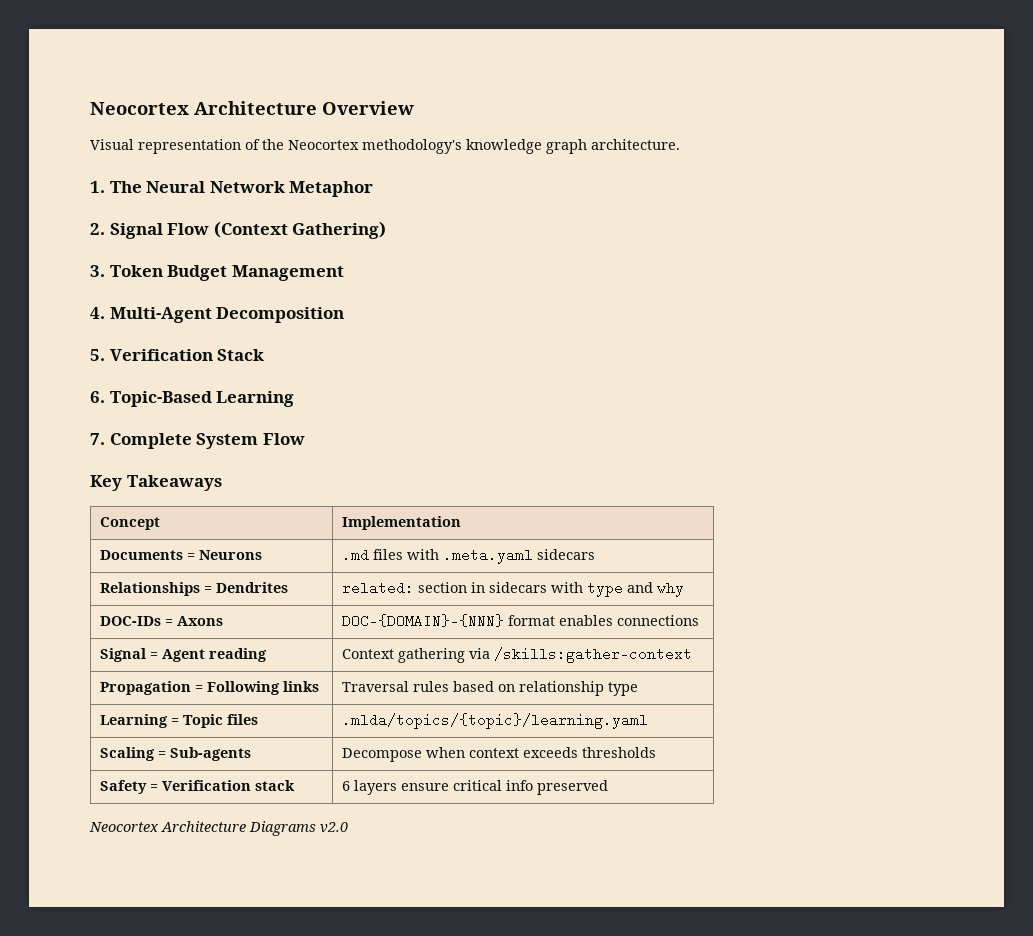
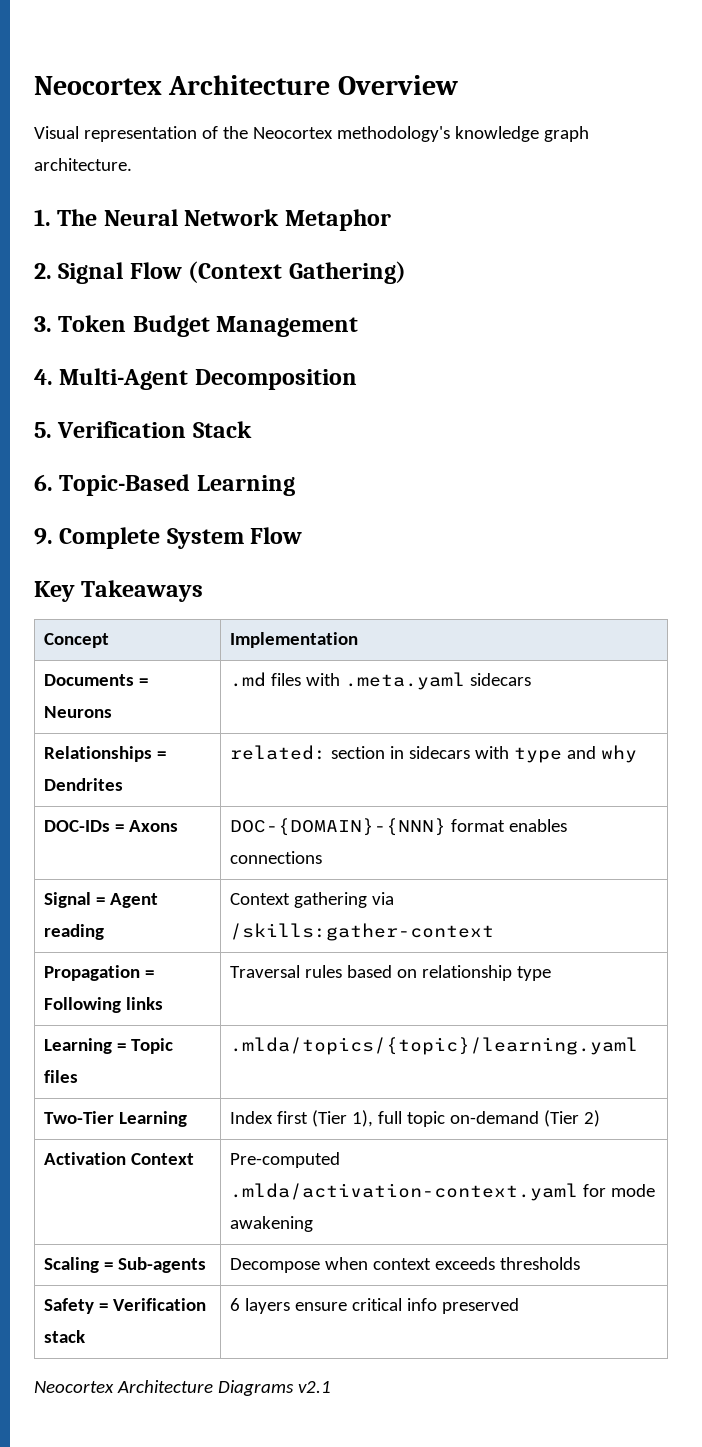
[90,433,105,445] 7. -> [34,528,53,545] 9.
(648, 721) none -> [44,1111,188,1127] [230,1110,601,1127] [44,1152,195,1165] [230,1152,341,1168] [230,1183,656,1201] [230,1216,314,1232] // Two-Tier Learning | Index first (Tier 1), full topic on-demand (Tier 2) // Activation Context | Pre-computed .mlda/activation-context.yaml for mode awakening
[320,822,348,833] v2.0 -> [297,1381,331,1393] v2.1

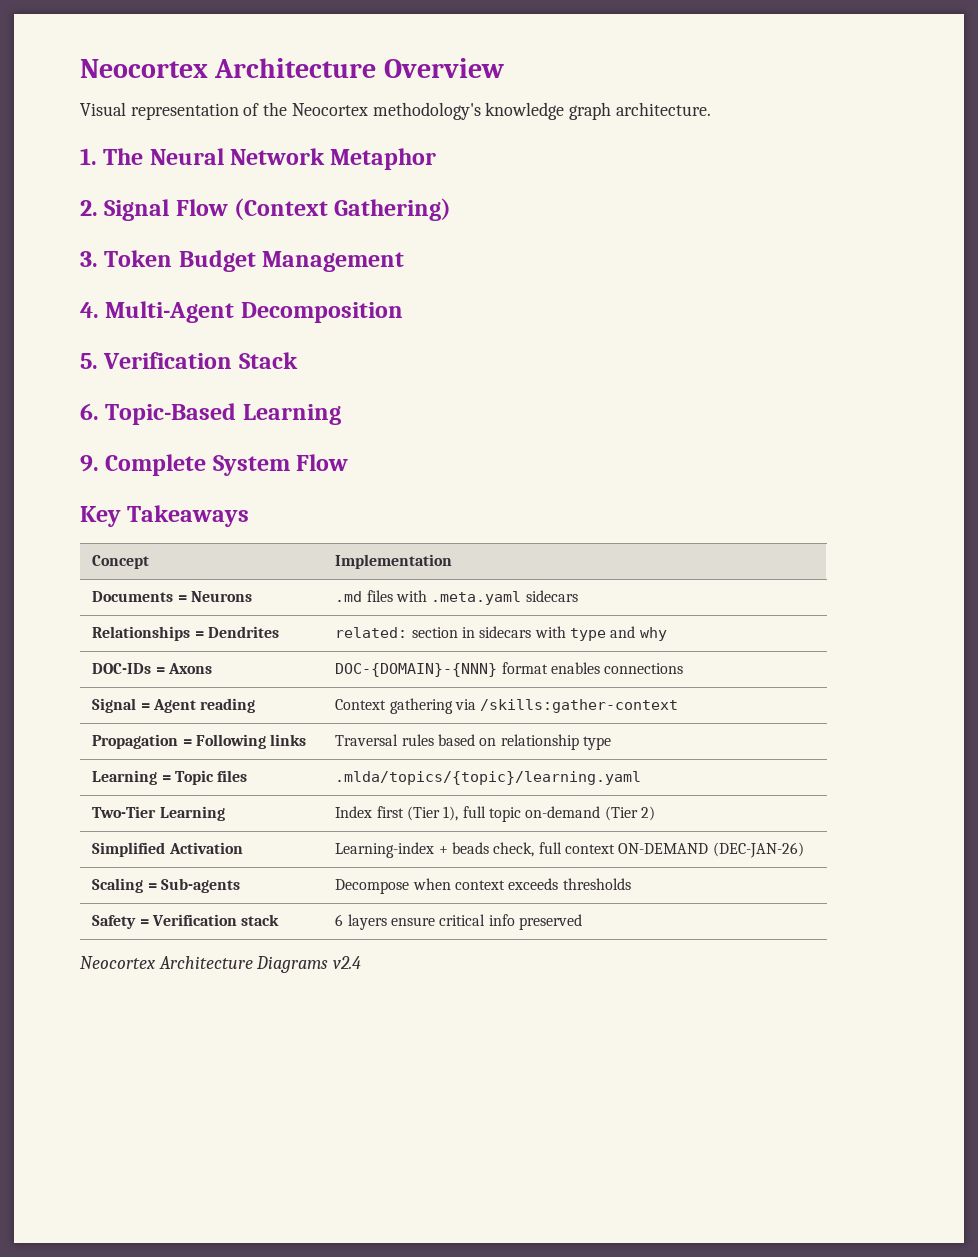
(601, 1118) none -> [92,842,166,857] Simplified
[131,1153,195,1165] [230,1152,341,1168] [230,1183,656,1201] [230,1216,314,1232] Context | Pre-computed .mlda/activation-context.yaml for mode awakening -> [335,842,804,858] | Learning-index + beads check, full context ON-DEMAND (DEC-JAN-26)
[297,1381,331,1393] v2.1 -> [333,956,362,969] v2.4

